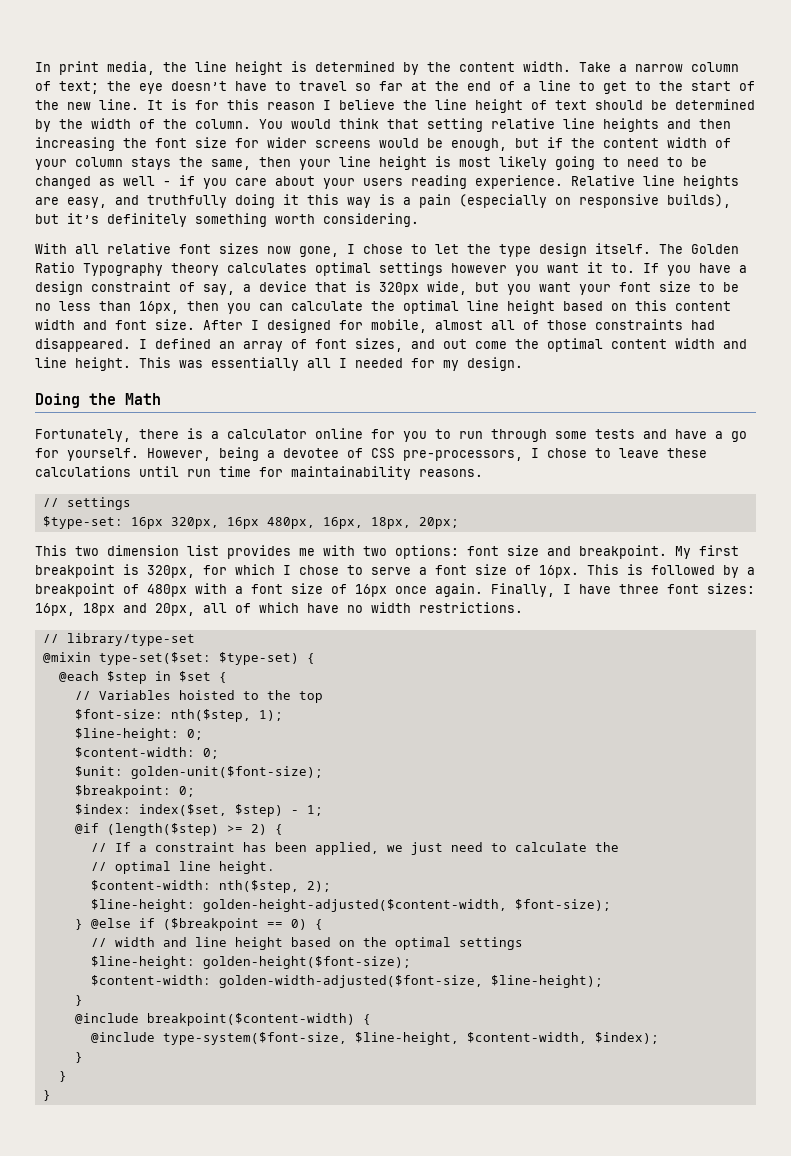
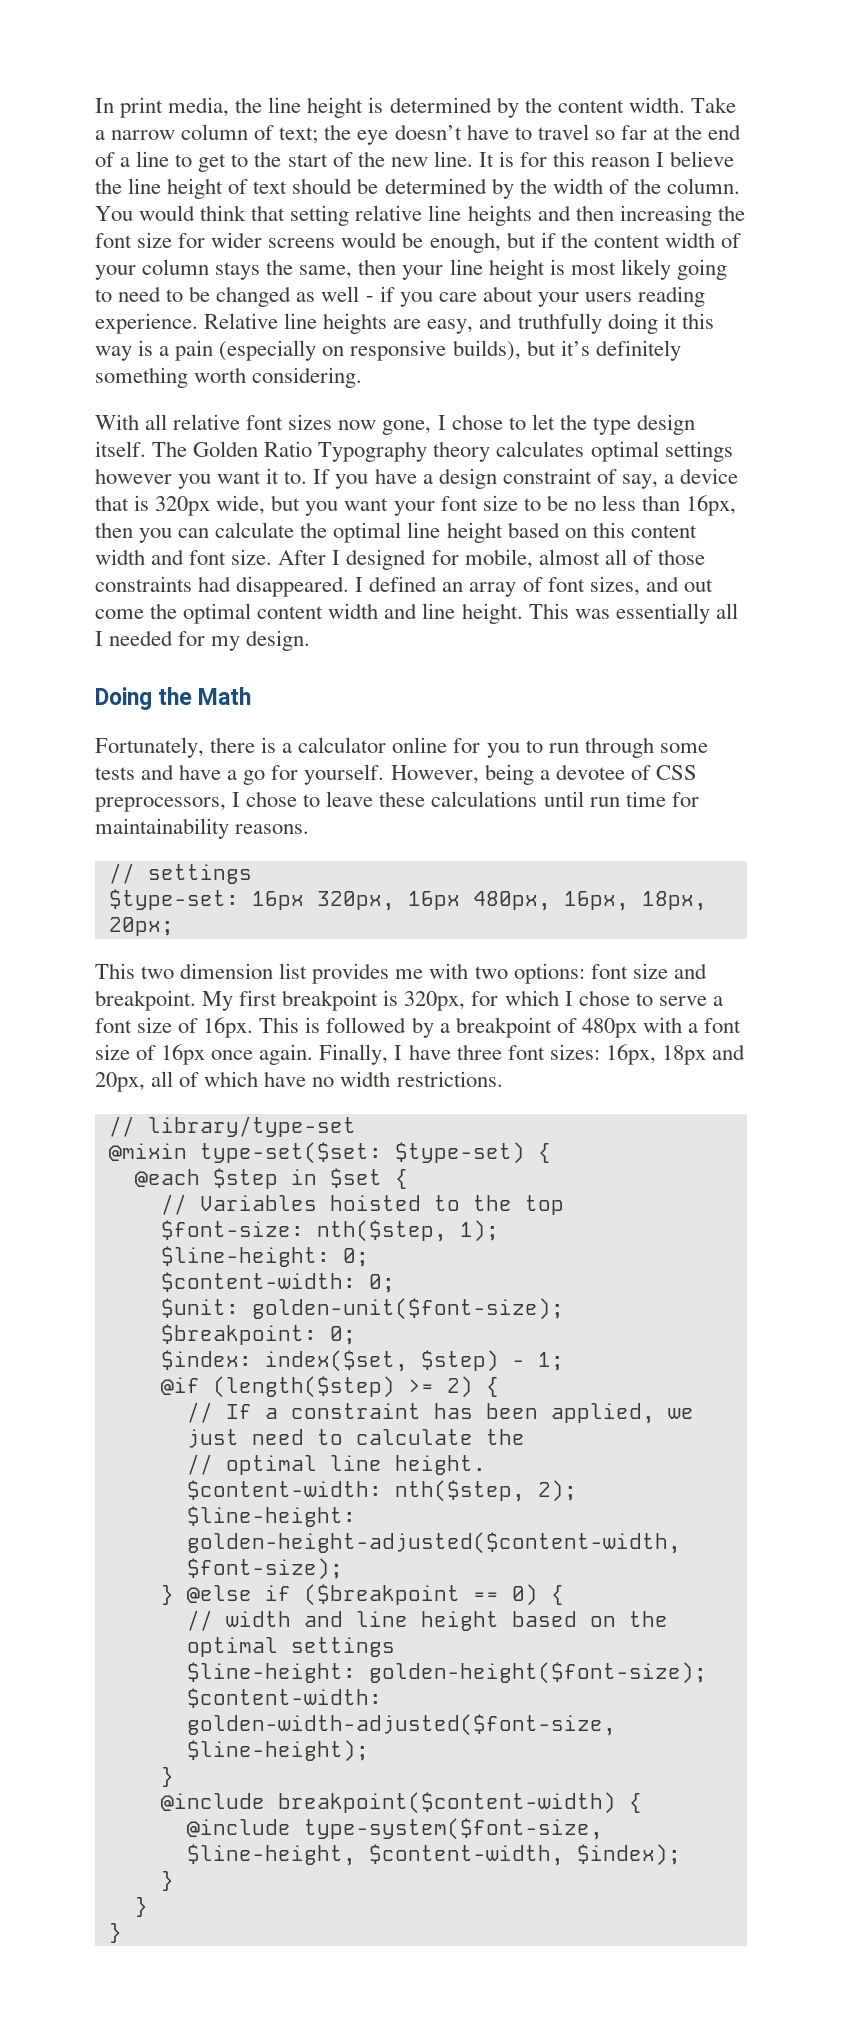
[403,450,523,461] pre-processors, -> [95,797,226,812] preprocessors,

